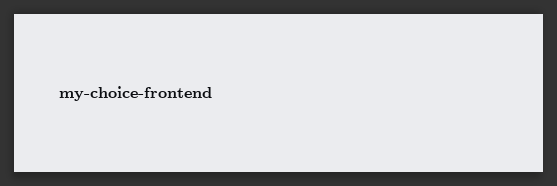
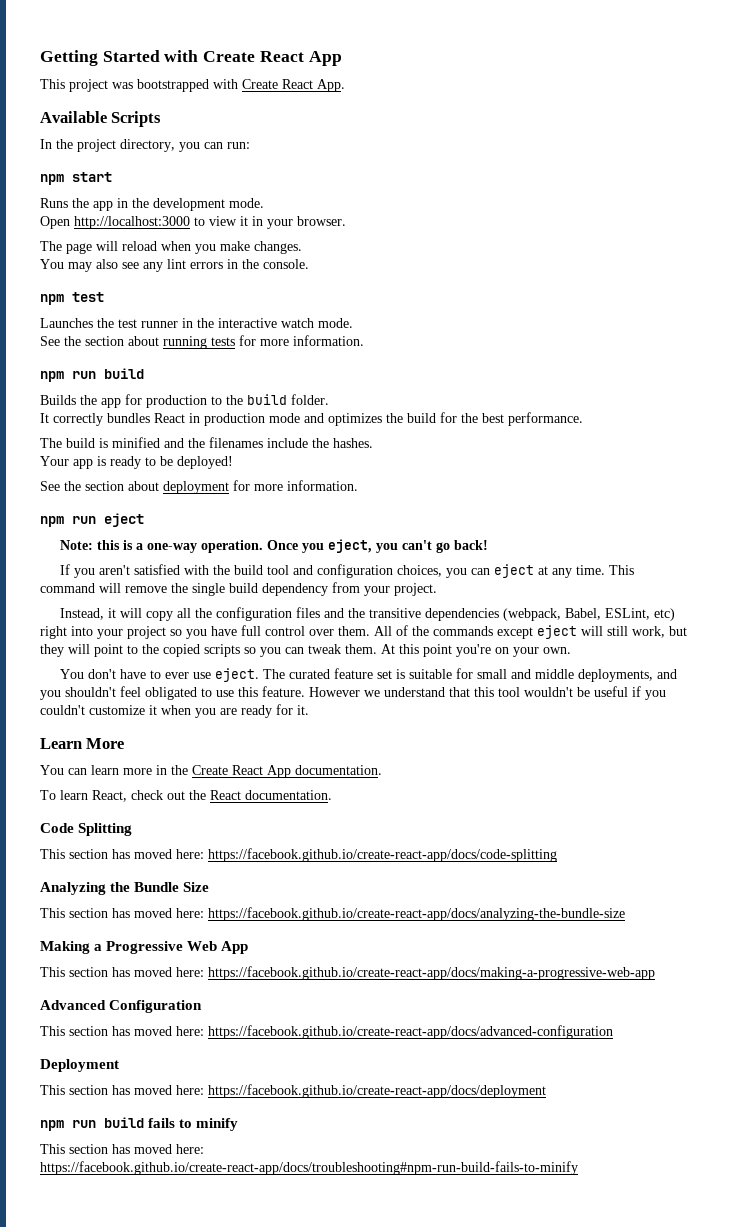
[59,86,212,101] my-choice-frontend -> [40,50,342,66] [40,79,345,92] [40,111,162,127] [40,139,250,152] [40,172,112,185] [40,198,264,211] [40,216,346,229] [40,241,302,254] [40,259,309,272] [40,292,104,305] [40,318,353,328] [40,335,364,349] [40,368,144,382] [40,394,329,408] [40,412,583,426] [40,437,373,448] [40,456,233,469] [40,480,358,494] [40,513,144,527] [60,539,489,553] [60,564,635,578] [40,582,437,596] [60,607,676,621] [40,625,687,639] [40,644,571,657] [60,668,678,682] [40,686,666,700] [40,704,309,718] [40,738,125,749] [40,765,382,778] [40,790,332,802] [40,823,133,836] [40,848,557,862] [40,882,210,895] [40,907,625,921] [40,941,249,954] [40,966,655,980] [40,1000,203,1013] [40,1025,613,1039] [40,1059,119,1072] [40,1084,546,1098] [40,1117,239,1131] [40,1144,204,1154] [40,1161,578,1175] Getting Started with Create React App // This project was bootstrapped with Create React App. // Available Scripts // In the project directory, you can run: // npm start // Runs the app in the development mode. // Open http://localhost:3000 to view it in your browser. // The page will reload when you make changes. // You may also see any lint errors in the console. // npm test // Launches the test runner in the interactive watch mode. // See the section about running tests for more information. // npm run build // Builds the app for production to the build folder. // It correctly bundles React in production mode and optimizes the build for the best performance. // The build is minified and the filenames include the hashes. // Your app is ready to be deployed! // See the section about deployment for more information. // npm run eject // Note: this is a one-way operation. Once you eject, you can't go back! // If you aren't satisfied with the build tool and configuration choices, you can eject at any time. This command will remove the single build dependency from your project. // Instead, it will copy all the configuration files and the transitive dependencies (webpack, Babel, ESLint, etc) right into your project so you have full control over them. All of the commands except eject will still work, but they will point to the copied scripts so you can tweak them. At this point you're on your own. // You don't have to ever use eject. The curated feature set is suitable for small and middle deployments, and you shouldn't feel obligated to use this feature. However we understand that this tool wouldn't be useful if you couldn't customize it when you are ready for it. // Learn More // You can learn more in the Create React App documentation. // To learn React, check out the React documentation. // Code Splitting // This section has moved here: https://facebook.github.io/create-react-app/docs/code-splitting // Analyzing the Bundle Size // This section has moved here: https://facebook.github.io/create-react-app/docs/analyzing-the-bundle-size // Making a Progressive Web App // This section has moved here: https://facebook.github.io/create-react-app/docs/making-a-progressive-web-app // Advanced Configuration // This section has moved here: https://facebook.github.io/create-react-app/docs/advanced-configuration // Deployment // This section has moved here: https://facebook.github.io/create-react-app/docs/deployment // npm run build fails to minify // This section has moved here: https://facebook.github.io/create-react-app/docs/troubleshooting#npm-run-build-fails-to-minify

